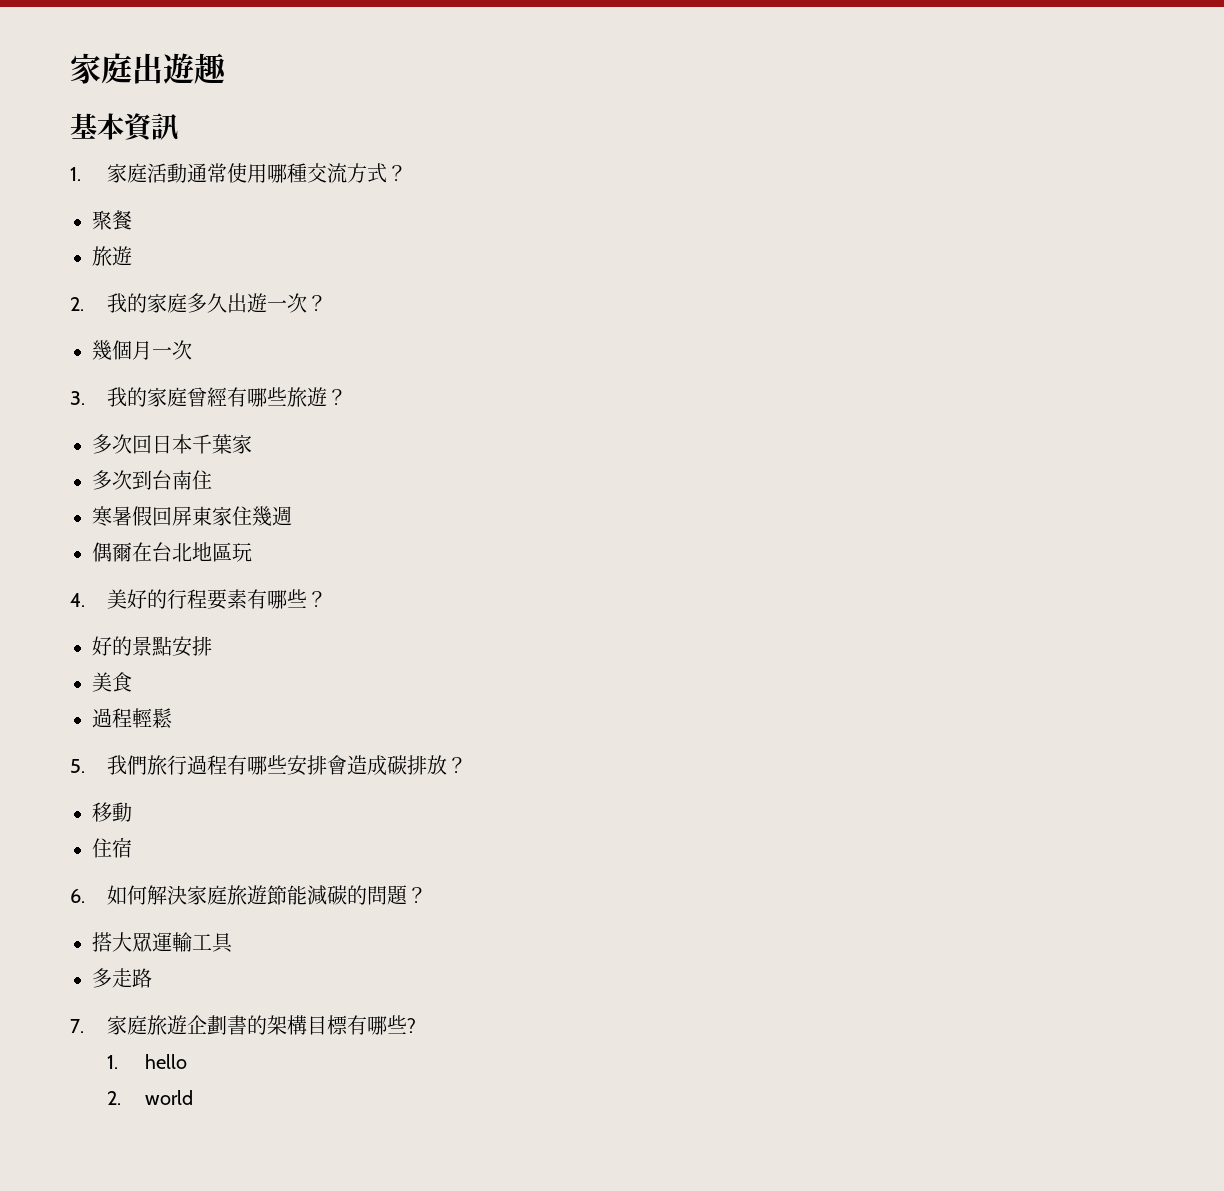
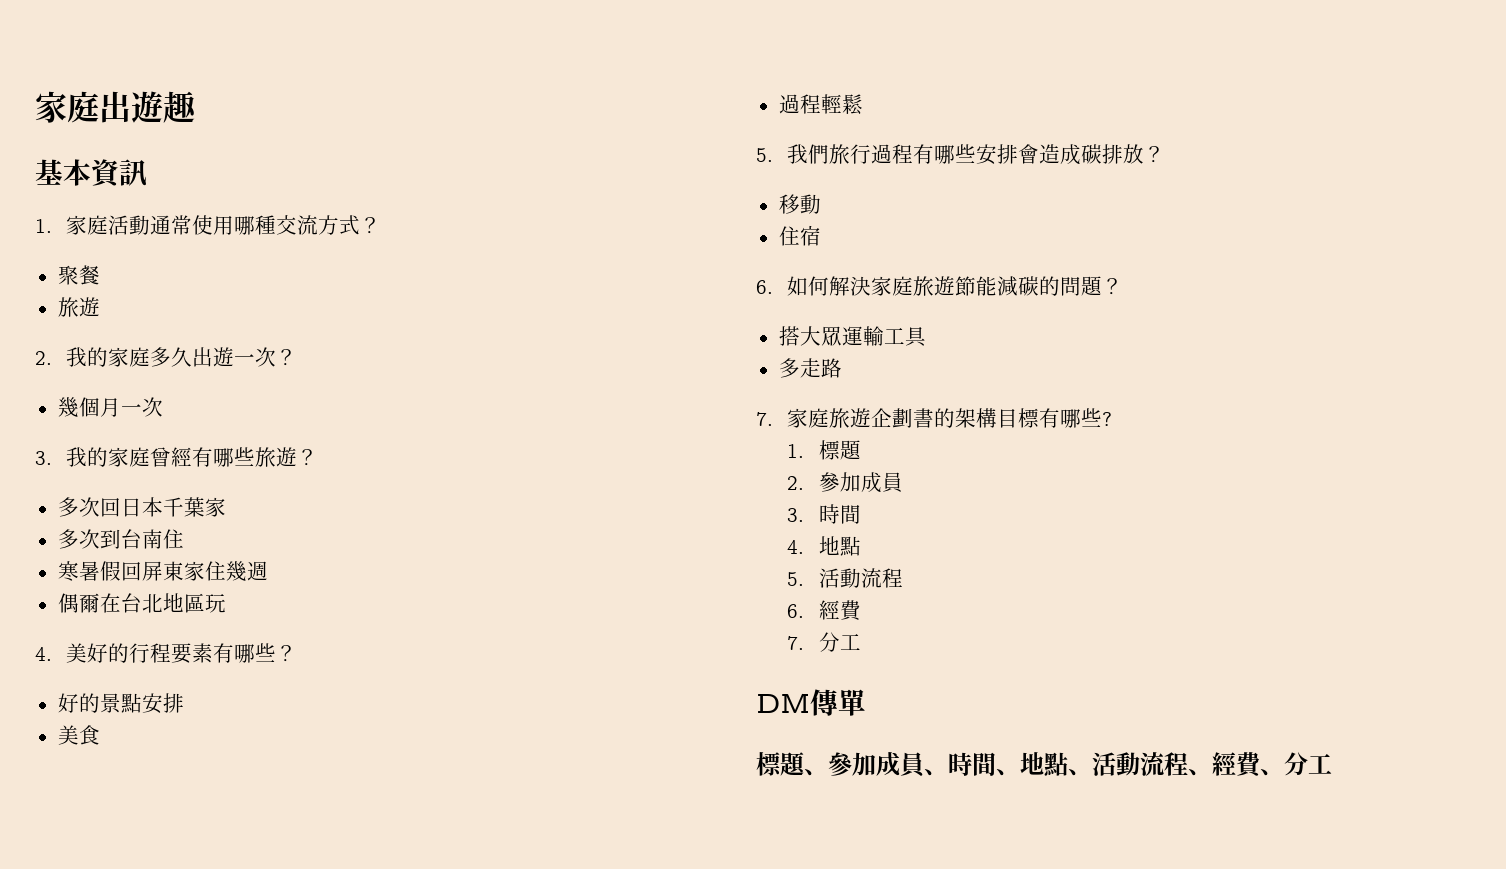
[144,1054,187,1069] [107,1090,193,1105] hello // 2. world -> [818,440,861,460] [787,472,903,493] [787,504,861,524] [787,536,861,556] [787,568,903,588] [787,600,862,621] [787,632,861,652] [756,689,866,716] [756,752,1332,778] 標題 // 2.參加成員 // 3.時間 // 4.地點 // 5.活動流程 // 6.經費 // 7.分工 // DM傳單 // 標題、參加成員、時間、地點、活動流程、經費、分工

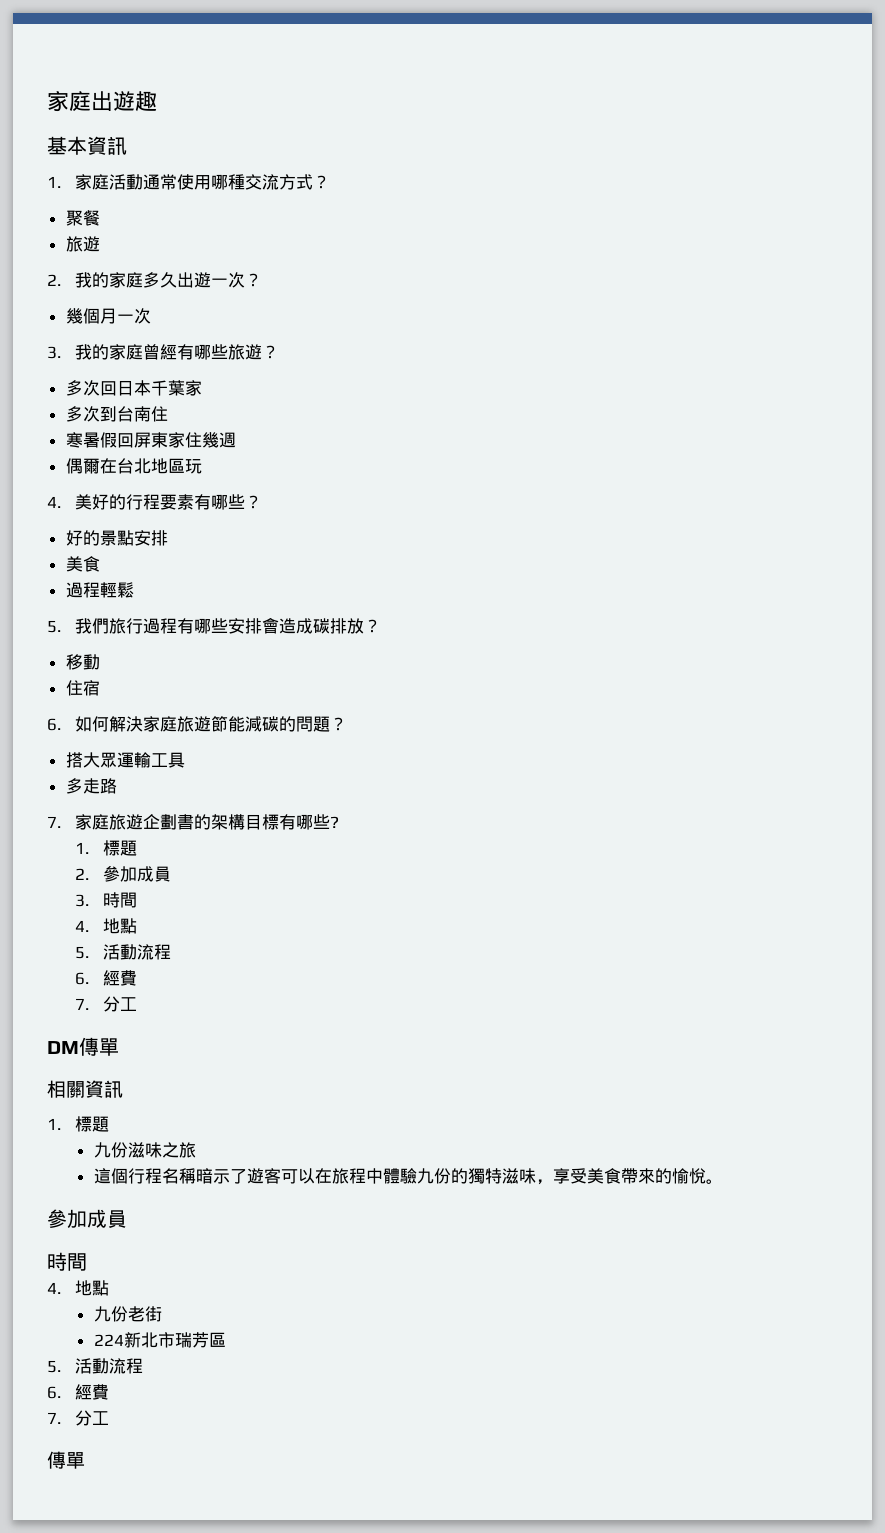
[756,752,1332,778] 標題、參加成員、時間、地點、活動流程、經費、分工 -> [47,1080,123,1098] [47,1116,109,1132] [93,1142,196,1158] [93,1167,723,1185] [47,1209,127,1229] [47,1252,87,1271] [47,1280,109,1296] [93,1306,162,1322] [93,1332,226,1348] [47,1358,143,1374] [47,1384,109,1400] [47,1410,109,1426] [47,1451,85,1469] 相關資訊 // 1.標題 // 九份滋味之旅 // 這個行程名稱暗示了遊客可以在旅程中體驗九份的獨特滋味，享受美食帶來的愉悅。 // 參加成員 // 時間 // 4.地點 // 九份老街 // 224新北市瑞芳區 // 5.活動流程 // 6.經費 // 7.分工 // 傳單

